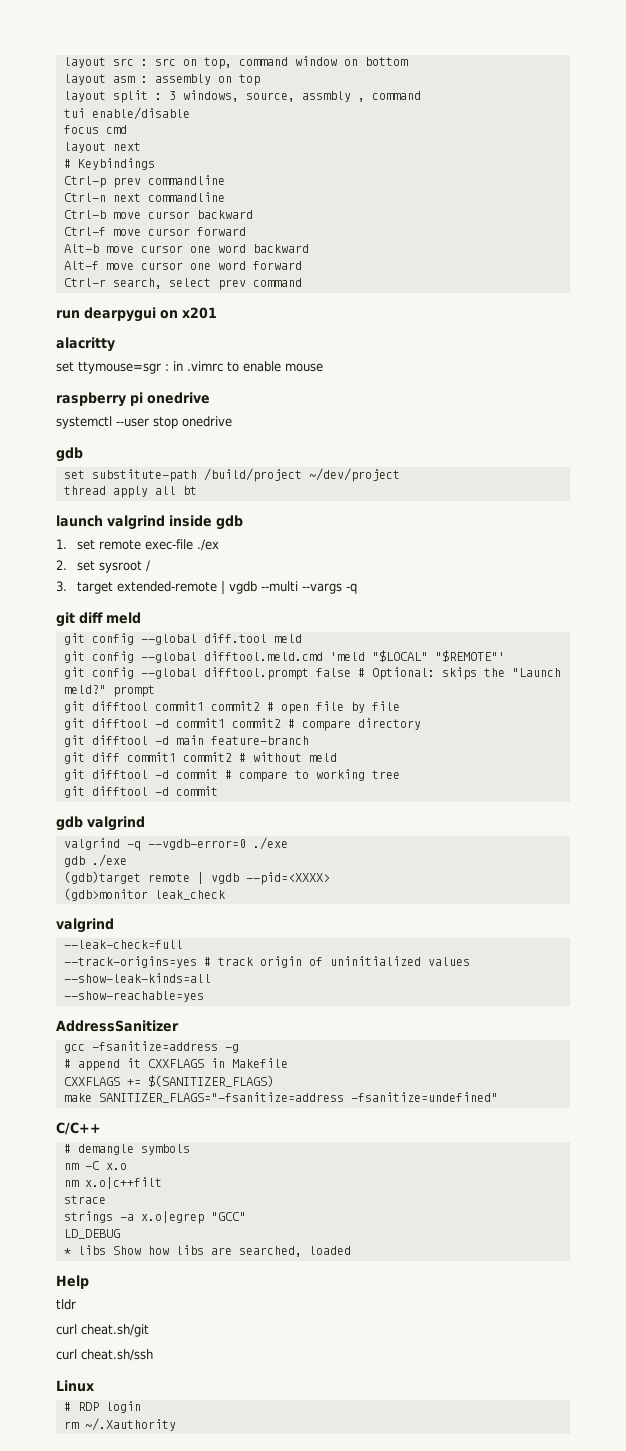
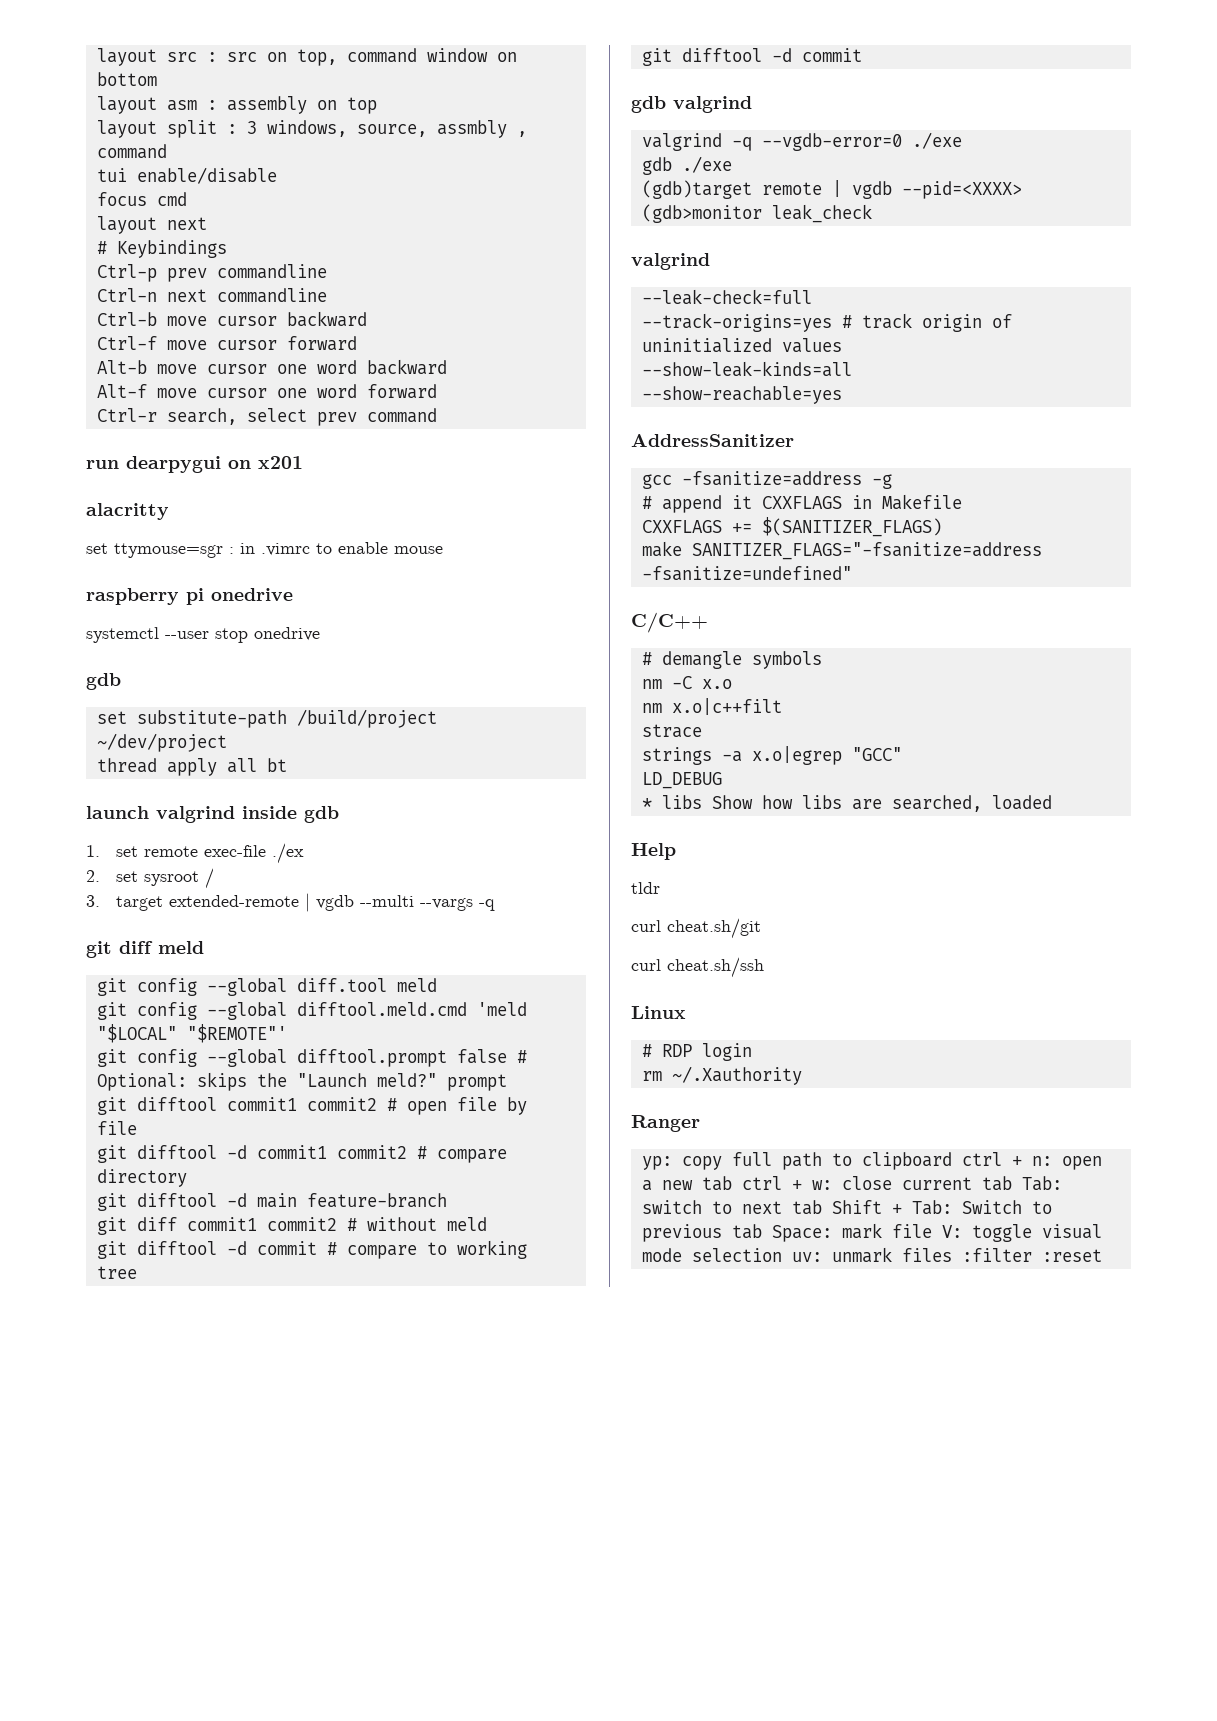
(176, 1424) none -> [631,1115,700,1132] [641,1152,1102,1170] [641,1176,1062,1191] [641,1200,1052,1215] [641,1223,1102,1242] [641,1247,1102,1263] // Ranger // yp: copy full path to clipboard ctrl + n: open a new tab ctrl + w: close current tab Tab: switch to next tab Shift + Tab: Switch to previous tab Space: mark file V: toggle visual mode selection uv: unmark files :filter :reset

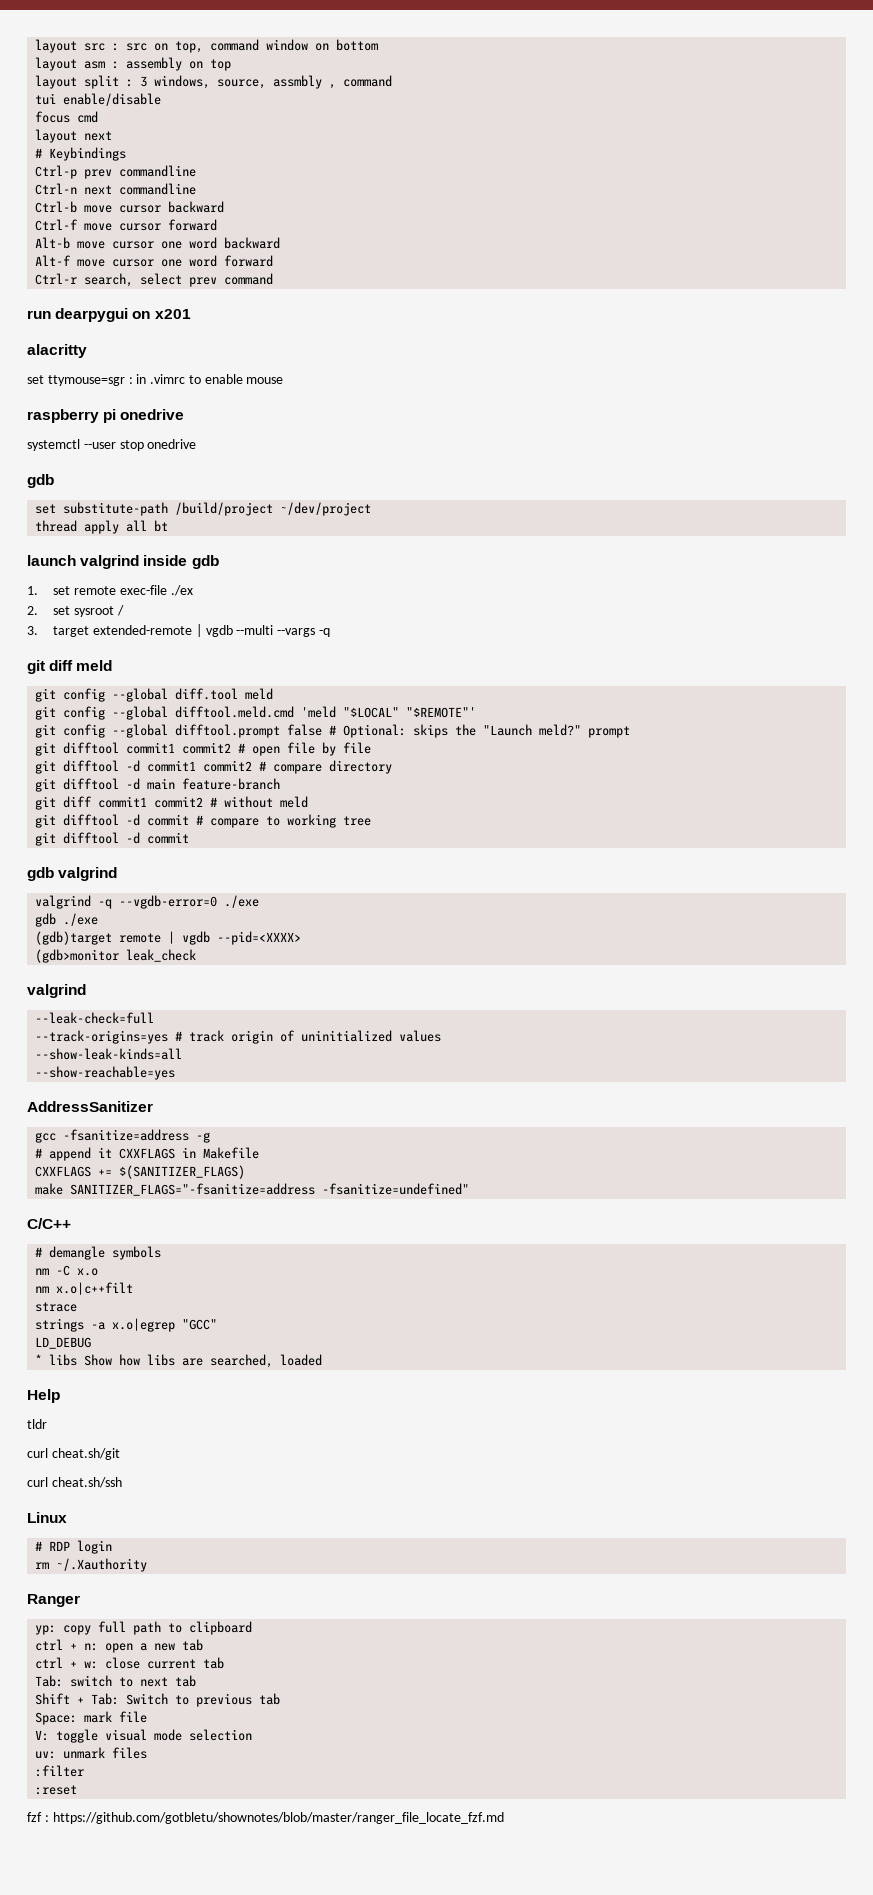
(952, 1161) none -> (253, 1628) //
(732, 1183) none -> (204, 1645) //
(1012, 1183) none -> (225, 1663) //
(822, 1207) none -> (197, 1681) //
(762, 1231) none -> (281, 1699) //
(932, 1231) none -> (148, 1717) //
(782, 1255) none -> (253, 1735) //
(952, 1255) none -> (148, 1753) //
(1032, 1255) none -> (85, 1771) //
(1102, 1255) none -> [27,1812,504,1824] // fzf : https://github.com/gotbletu/shownotes/blob/master/ranger_file_locate_fzf.md

